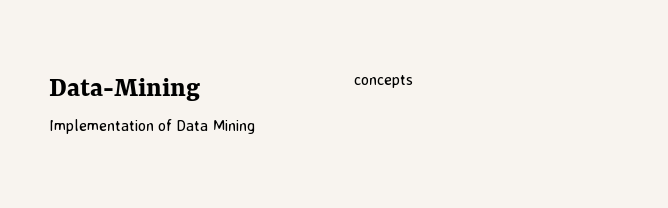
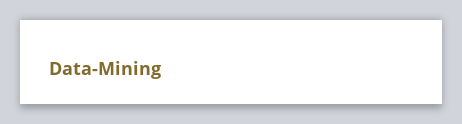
[49,119,255,134] [354,75,413,88] // Implementation of Data Mining concepts -> (161, 70) none

